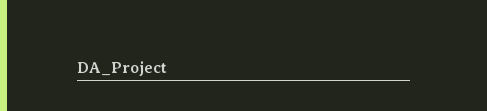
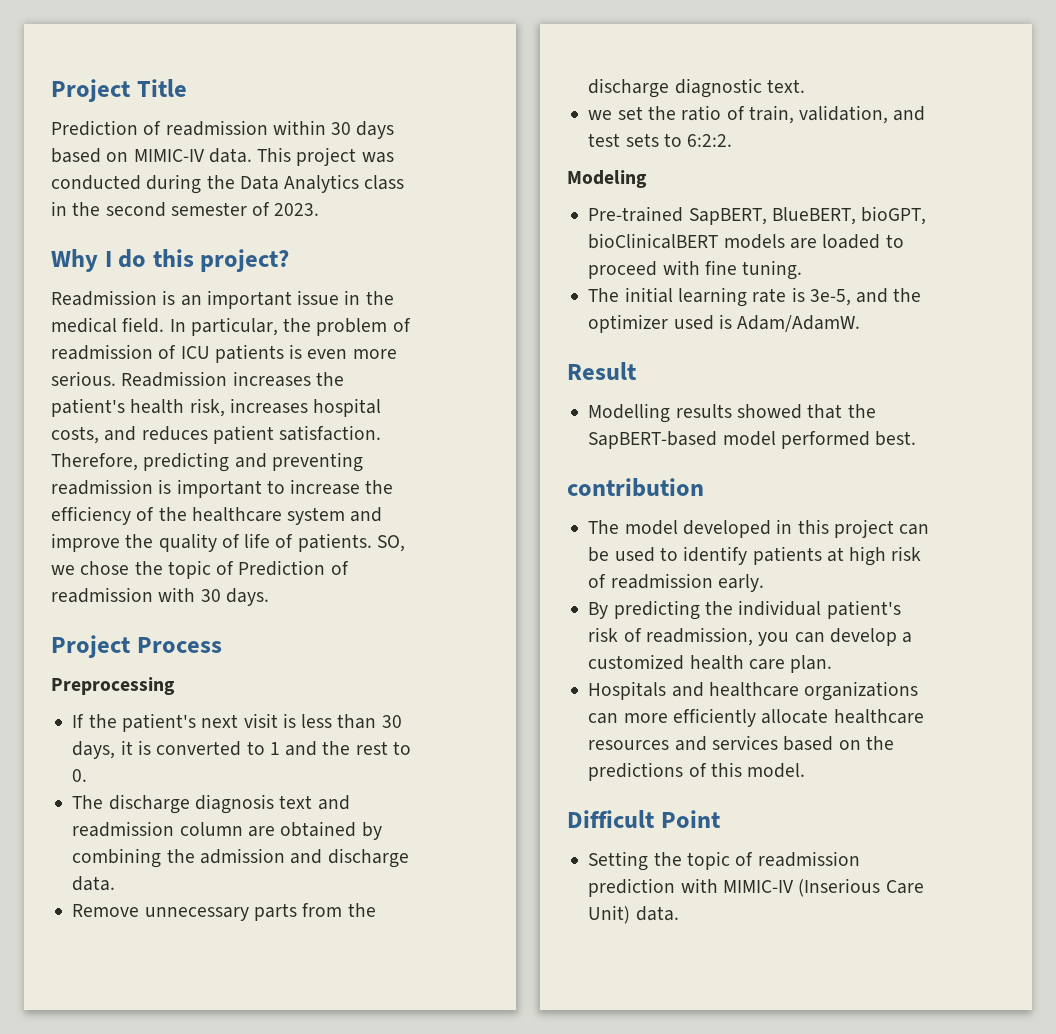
[77,61,167,76] DA_Project -> [51,79,187,102] [51,120,395,139] [51,147,394,166] [51,174,405,194] [51,201,320,217] [51,249,290,272] [51,290,394,309] [51,317,411,336] [51,344,397,363] [51,371,344,387] [51,398,382,417] [51,425,382,444] [51,452,363,472] [51,479,394,498] [51,506,383,525] [51,533,405,552] [51,560,349,579] [51,587,269,606] [51,635,222,658] [51,677,175,695] [72,713,402,732] [72,740,411,759] [72,769,88,782] [72,794,350,814] [72,821,382,840] [72,848,409,868] [72,876,116,891] [72,903,376,921] [588,78,805,98] [588,105,926,124] [588,133,733,147] [567,170,647,188] [588,206,927,225] [588,233,904,249] [588,260,803,280] [588,287,922,307] [588,314,861,333] [567,362,636,380] [588,403,876,423] [588,431,917,449] [567,478,704,497] [588,519,930,538] [588,546,922,566] [588,573,764,592] [588,600,901,620] [588,627,913,646] [588,654,833,673] [588,681,919,701] [588,708,924,727] [588,735,894,751] [588,762,806,781] [567,810,720,828] [588,851,860,871] [588,878,924,897] [588,905,679,924] Project Title // Prediction of readmission within 30 days based on MIMIC-IV data. This project was conducted during the Data Analytics class in the second semester of 2023. // Why I do this project? // Readmission is an important issue in the medical field. In particular, the problem of readmission of ICU patients is even more serious. Readmission increases the patient's health risk, increases hospital costs, and reduces patient satisfaction. Therefore, predicting and preventing readmission is important to increase the efficiency of the healthcare system and improve the quality of life of patients. SO, we chose the topic of Prediction of readmission with 30 days. // Project Process // Preprocessing // If the patient's next visit is less than 30 days, it is converted to 1 and the rest to 0. // The discharge diagnosis text and readmission column are obtained by combining the admission and discharge data. // Remove unnecessary parts from the discharge diagnostic text. // we set the ratio of train, validation, and test sets to 6:2:2. // Modeling // Pre-trained SapBERT, BlueBERT, bioGPT, bioClinicalBERT models are loaded to proceed with fine tuning. // The initial learning rate is 3e-5, and the optimizer used is Adam/AdamW. // Result // Modelling results showed that the SapBERT-based model performed best. // contribution // The model developed in this project can be used to identify patients at high risk of readmission early. // By predicting the individual patient's risk of readmission, you can develop a customized health care plan. // Hospitals and healthcare organizations can more efficiently allocate healthcare resources and services based on the predictions of this model. // Difficult Point // Setting the topic of readmission prediction with MIMIC-IV (Inserious Care Unit) data.

